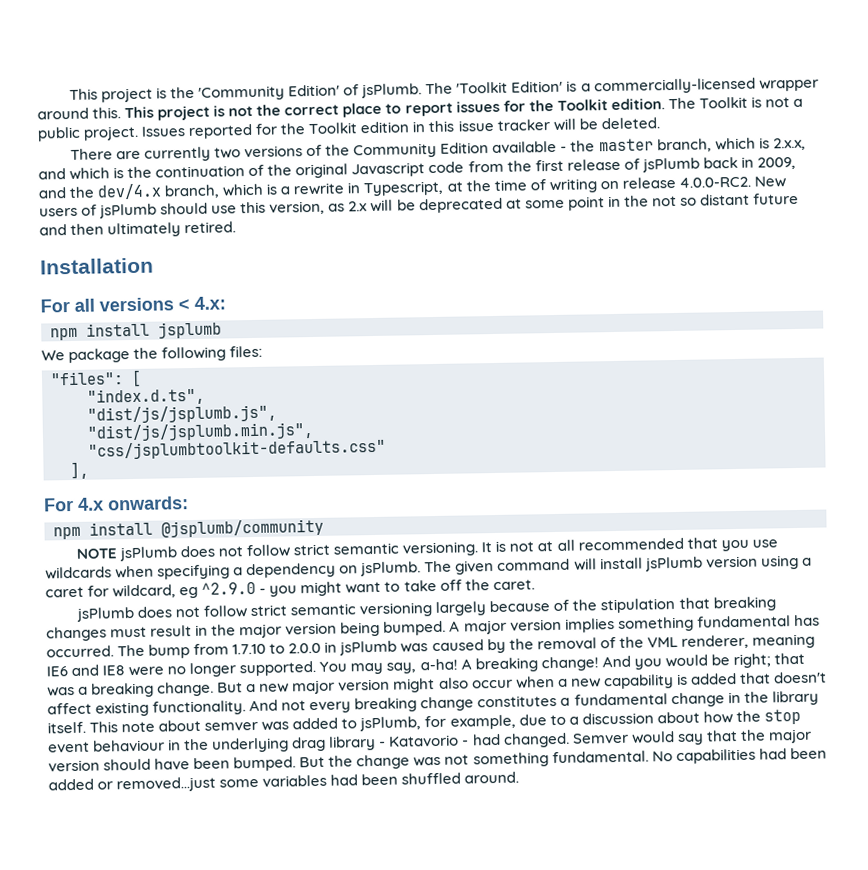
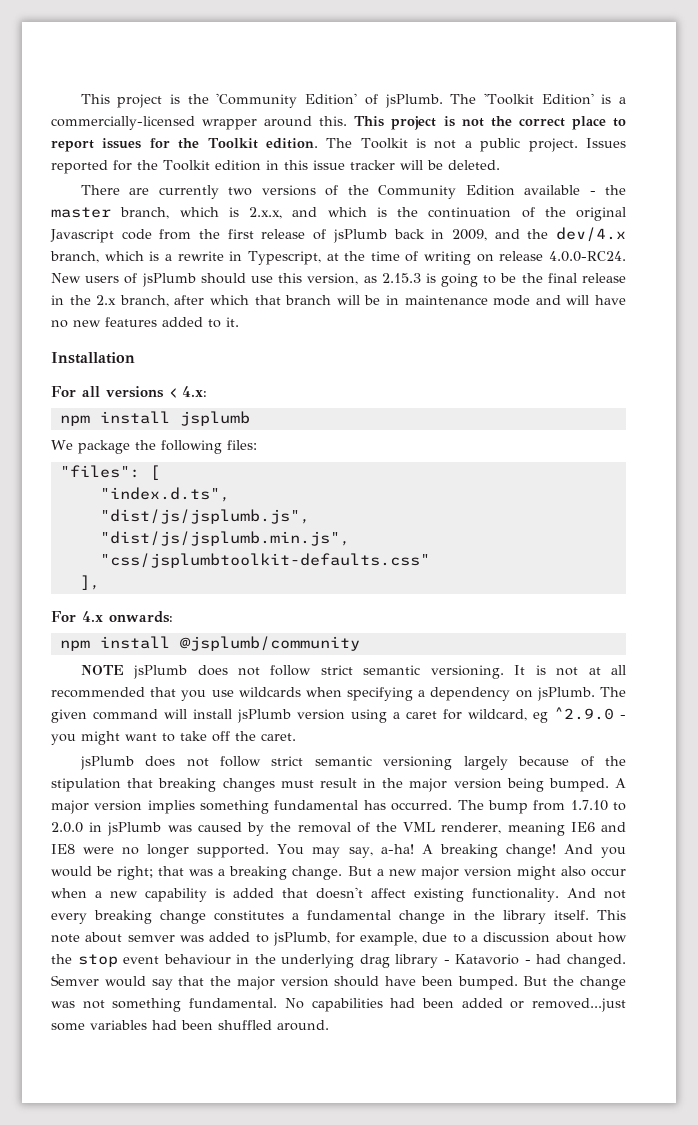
[678,176,751,188] 4.0.0-RC2. -> [549,251,626,262] 4.0.0-RC24.
[348,192,799,214] [39,221,237,238] 2.x will be deprecated at some point in the not so distant future and then ultimately retired. -> [381,273,626,287] [51,295,627,307] [51,317,239,328] 2.15.3 is going to be the final release in the 2.x branch, after which that branch will be in maintenance mode and will have no new features added to it.

